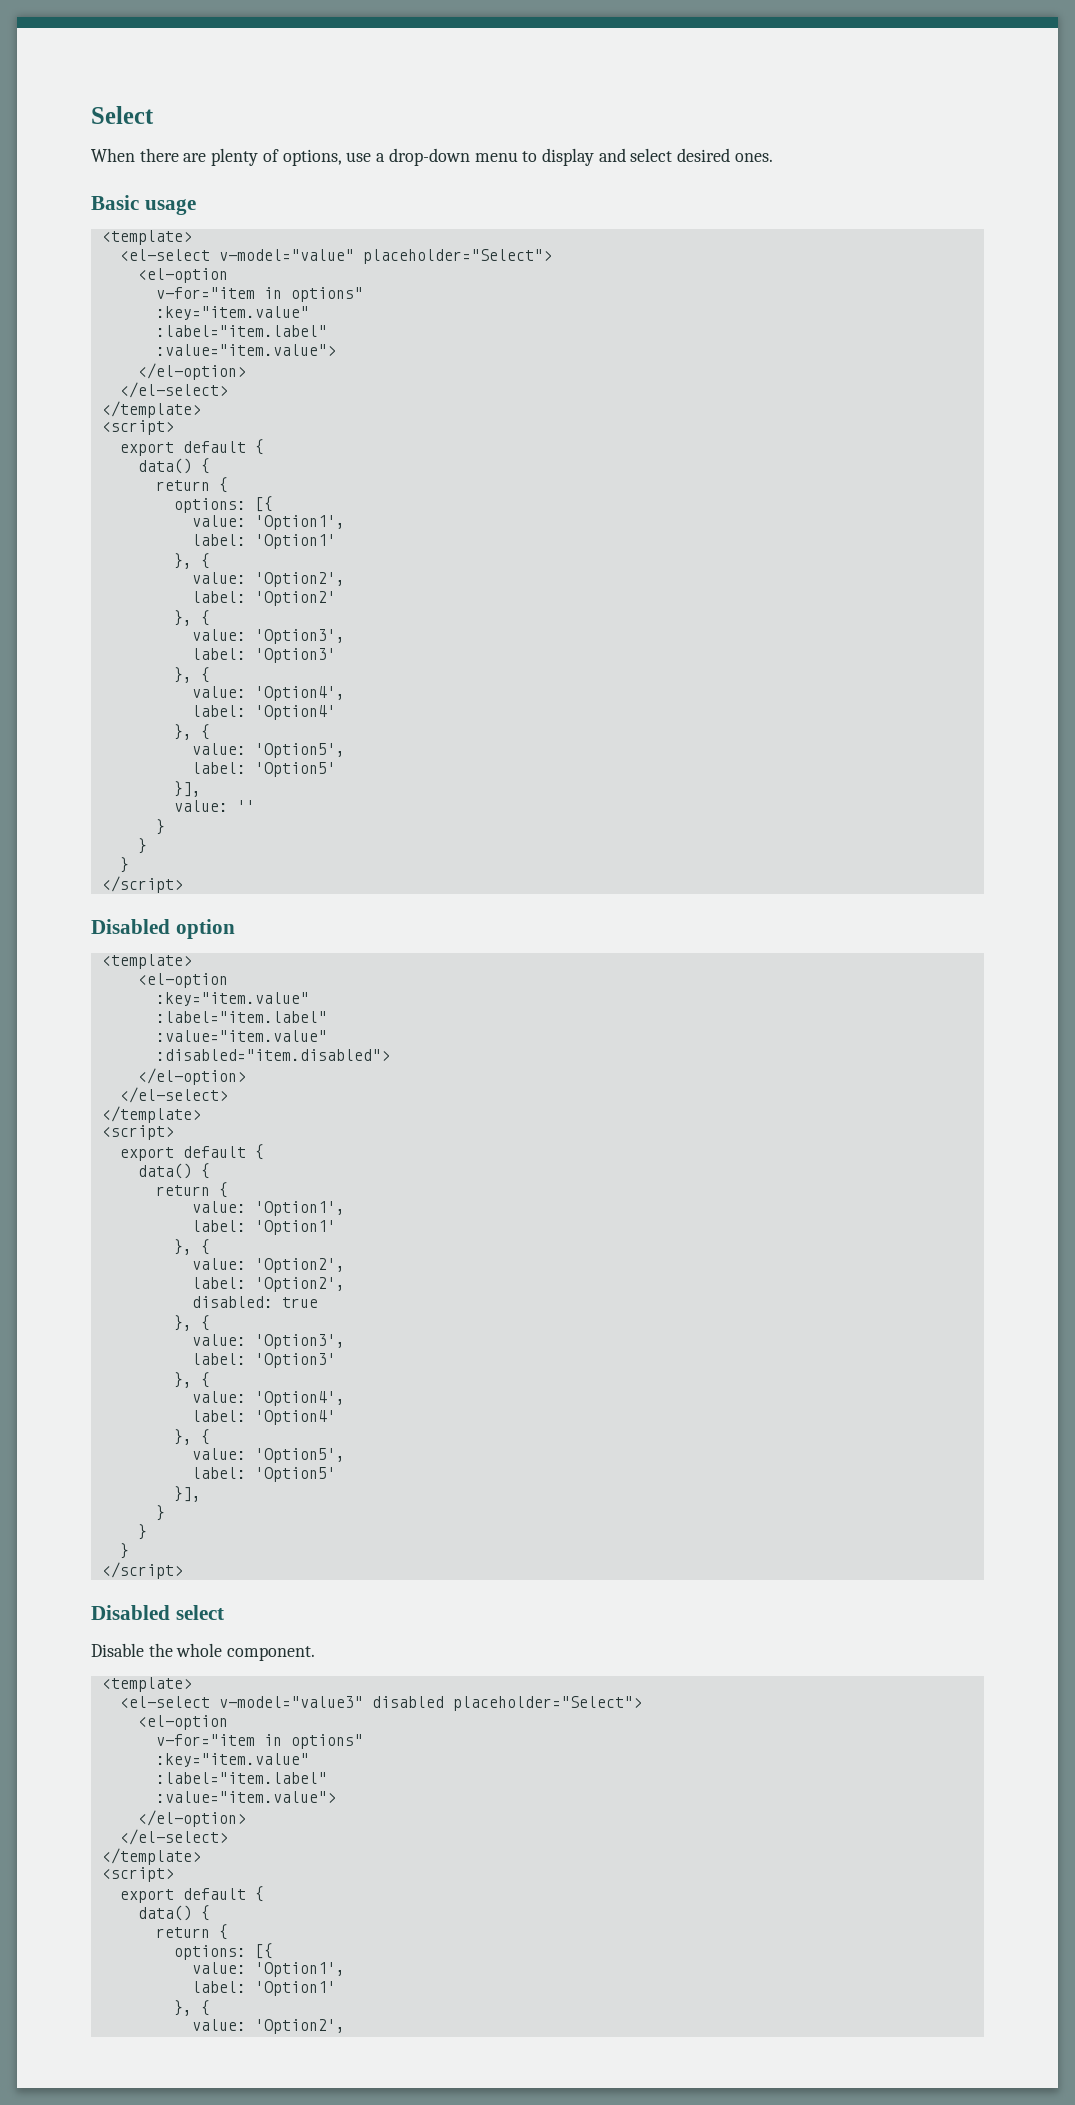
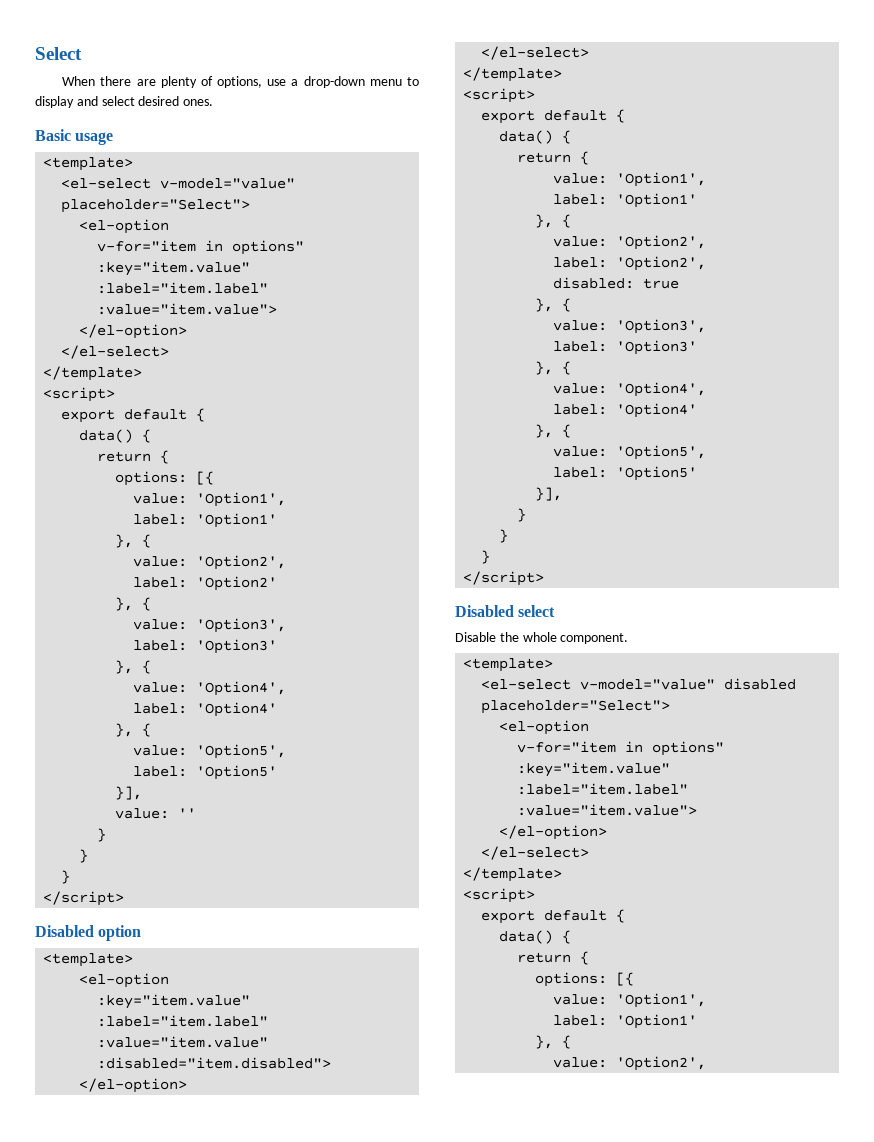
[218,1696,363,1708] v-model="value3" -> [580,679,716,690] v-model="value"

